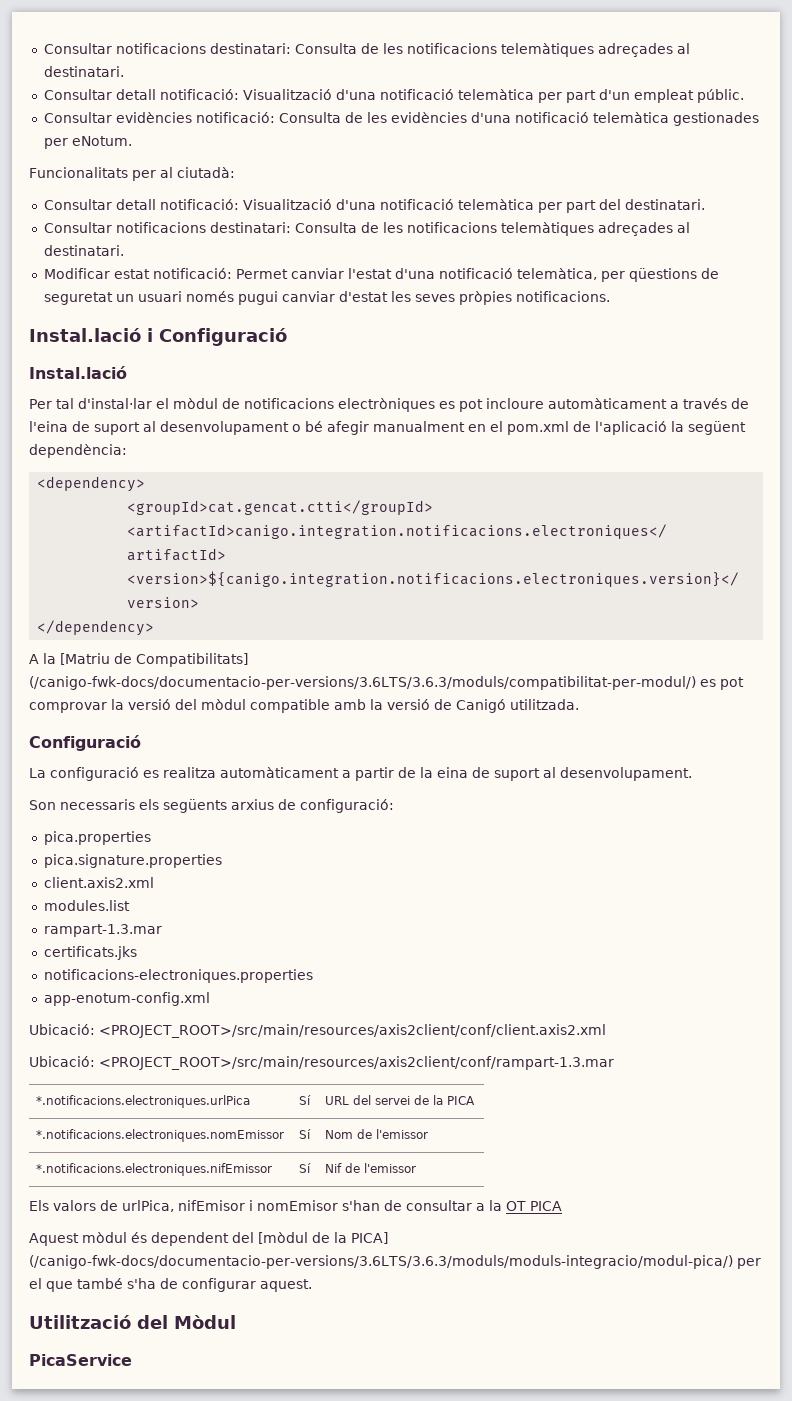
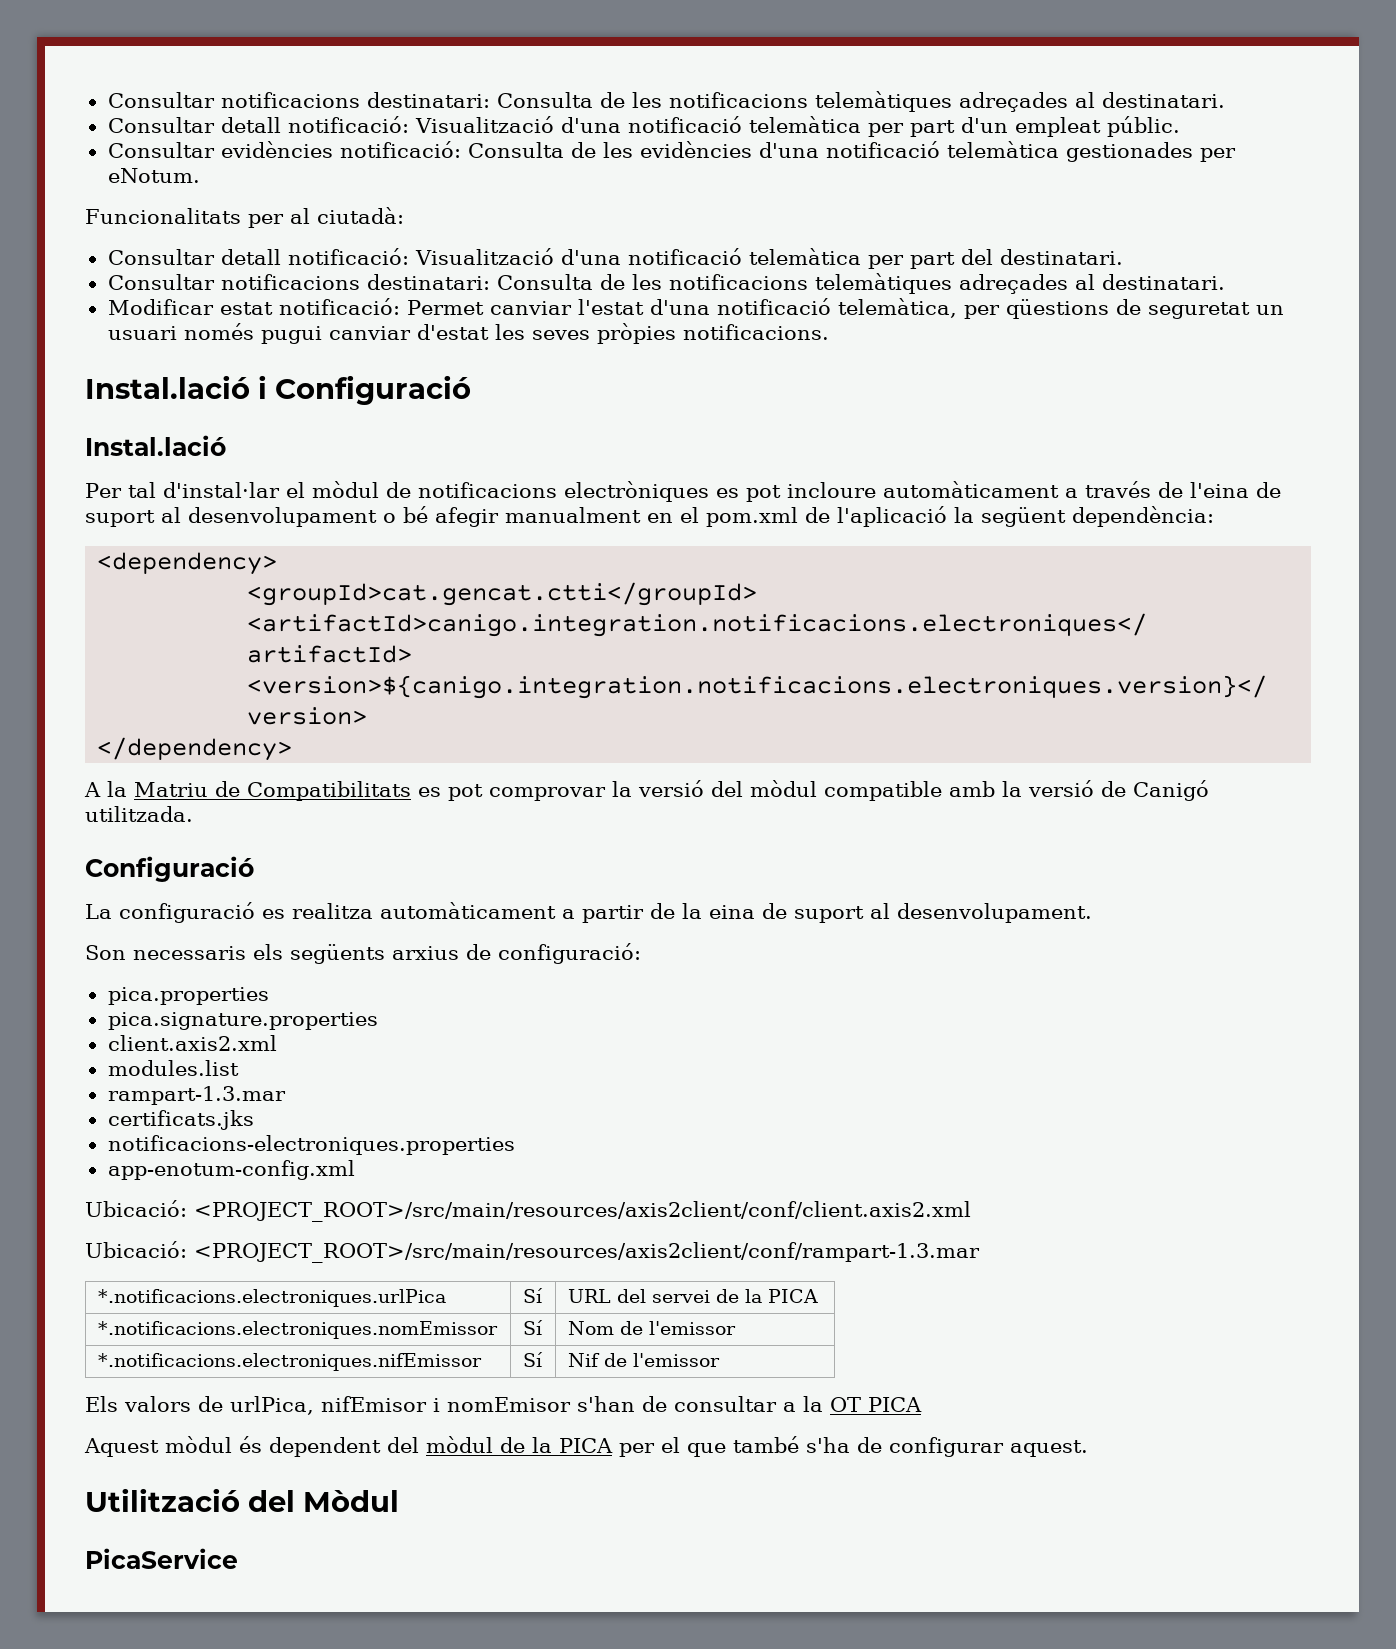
[60,653,248,667] [29,676,696,690] [Matriu de Compatibilitats] (/canigo-fwk-docs/documentacio-per-versions/3.6LTS/3.6.3/moduls/compatibilitat-per-modul/) -> [134,781,411,801] Matriu de Compatibilitats
[258,1232,388,1244] [29,1255,733,1269] [mòdul de la PICA] (/canigo-fwk-docs/documentacio-per-versions/3.6LTS/3.6.3/moduls/moduls-integracio/modul-pica/) -> [426,1436,613,1453] mòdul de la PICA

